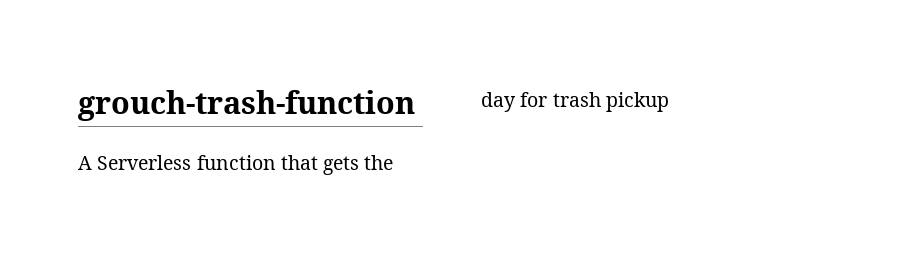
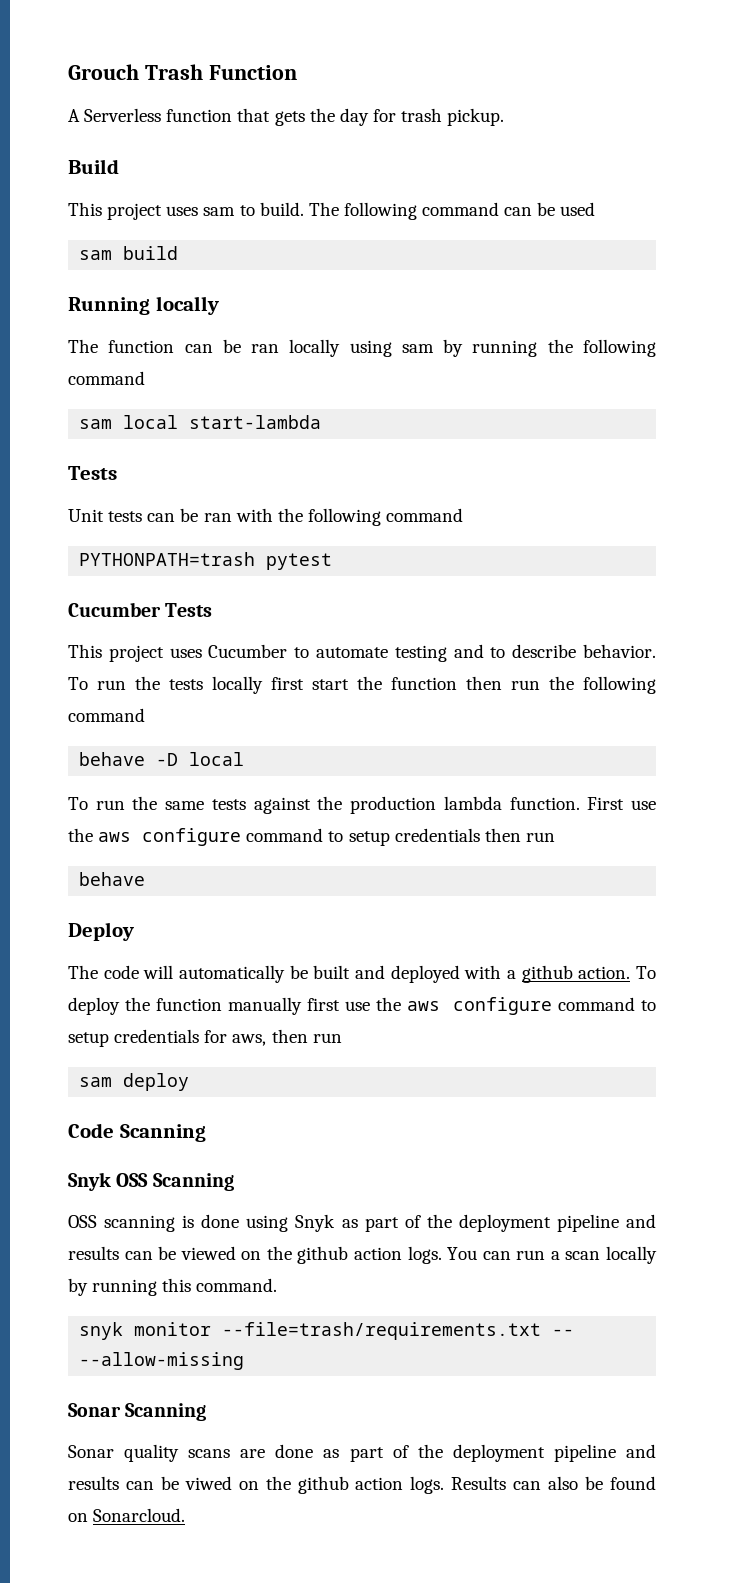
[78,90,415,121] grouch-trash-function -> [68,64,297,80] Grouch Trash Function
[605,92,669,112] pickup -> [447,108,505,126] [68,159,119,174] [68,202,596,220] [79,246,179,260] [68,296,219,315] [68,339,656,357] [68,371,145,385] [79,415,322,429] [68,466,117,480] [68,508,464,526] [79,552,333,570] [68,602,213,617] [68,644,657,662] [68,676,656,694] [68,708,145,722] [79,752,245,766] [68,796,656,814] [68,828,555,846] [79,872,146,886] [68,922,134,941] [68,965,656,983] [68,997,656,1015] [68,1029,342,1047] [79,1073,190,1091] [68,1123,206,1142] [68,1172,234,1191] [68,1214,656,1232] [68,1246,657,1264] [68,1278,278,1296] [79,1322,575,1340] [79,1352,245,1370] [68,1403,207,1421] [68,1444,656,1462] [68,1476,656,1494] [68,1508,186,1522] pickup. // Build // This project uses sam to build. The following command can be used // sam build // Running locally // The function can be ran locally using sam by running the following command // sam local start-lambda // Tests // Unit tests can be ran with the following command // PYTHONPATH=trash pytest // Cucumber Tests // This project uses Cucumber to automate testing and to describe behavior. To run the tests locally first start the function then run the following command // behave -D local // To run the same tests against the production lambda function. First use the aws configure command to setup credentials then run // behave // Deploy // The code will automatically be built and deployed with a github action. To deploy the function manually first use the aws configure command to setup credentials for aws, then run // sam deploy // Code Scanning // Snyk OSS Scanning // OSS scanning is done using Snyk as part of the deployment pipeline and results can be viewed on the github action logs. You can run a scan locally by running this command. // snyk monitor --file=trash/requirements.txt -- --allow-missing // Sonar Scanning // Sonar quality scans are done as part of the deployment pipeline and results can be viwed on the github action logs. Results can also be found on Sonarcloud.

